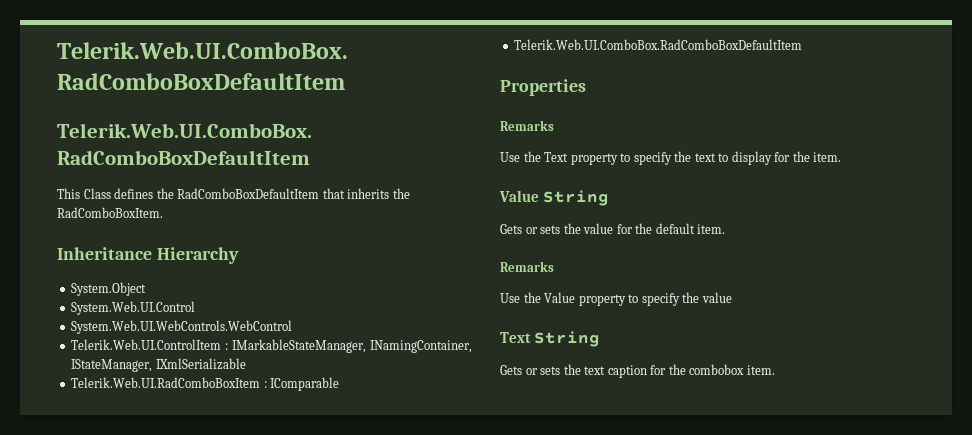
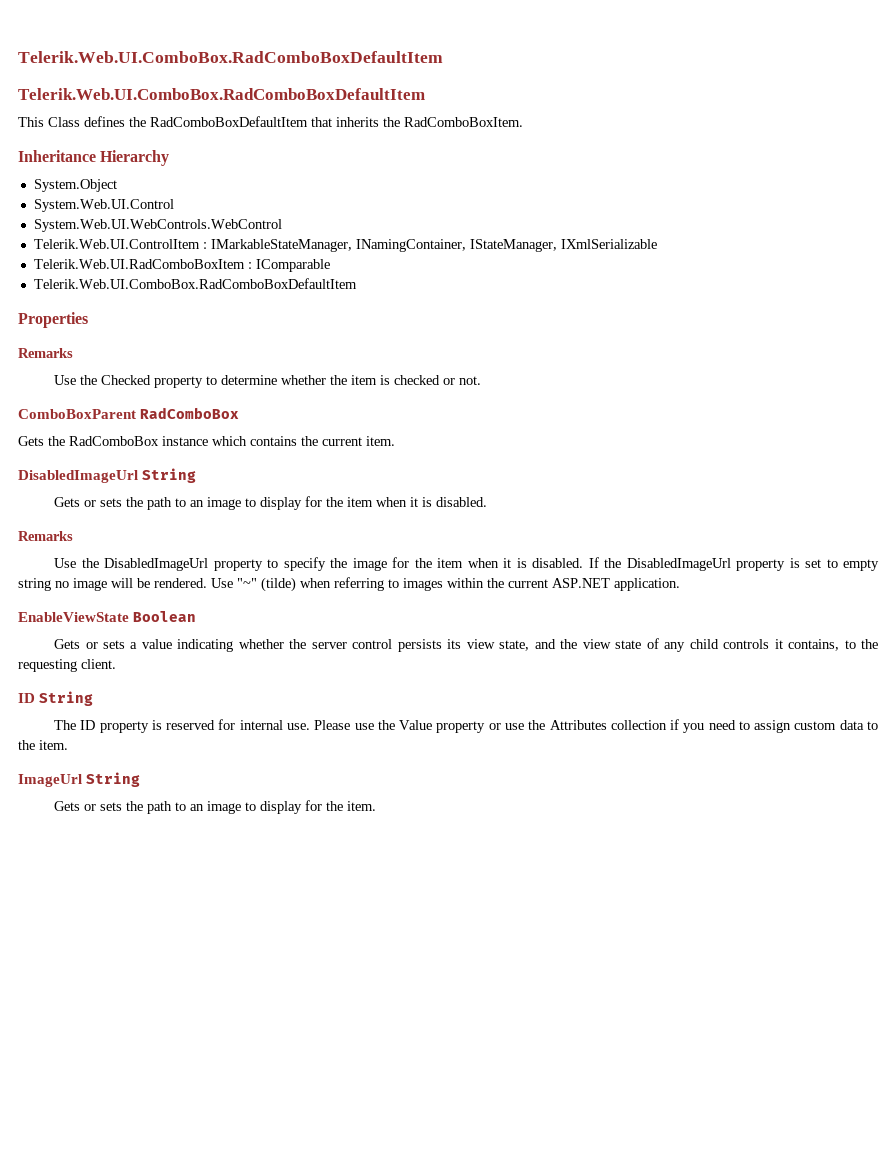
[544,151,842,165] [499,190,610,206] [500,223,726,234] [500,261,554,272] [500,292,732,306] [500,331,601,347] [500,364,745,378] Text property to specify the text to display for the item. // Value String // Gets or sets the value for the default item. // Remarks // Use the Value property to specify the value // Text String // Gets or sets the text caption for the combobox -> [101,375,482,388] [18,407,240,419] [18,436,395,446] [18,468,197,483] [54,496,488,510] [18,531,73,541] [54,557,880,571] [18,577,680,592] [18,611,197,622] [54,638,878,652] [18,659,116,672] [18,691,94,706] [54,719,879,733] [18,740,68,750] [18,772,141,787] [54,800,344,814] Checked property to determine whether the item is checked or not. // ComboBoxParent RadComboBox // Gets the RadComboBox instance which contains the current item. // DisabledImageUrl String // Gets or sets the path to an image to display for the item when it is disabled. // Remarks // Use the DisabledImageUrl property to specify the image for the item when it is disabled. If the DisabledImageUrl property is set to empty string no image will be rendered. Use "~" (tilde) when referring to images within the current ASP.NET application. // EnableViewState Boolean // Gets or sets a value indicating whether the server control persists its view state, and the view state of any child controls it contains, to the requesting client. // ID String // The ID property is reserved for internal use. Please use the Value property or use the Attributes collection if you need to assign custom data to the item. // ImageUrl String // Gets or sets the path to an image to display for the

